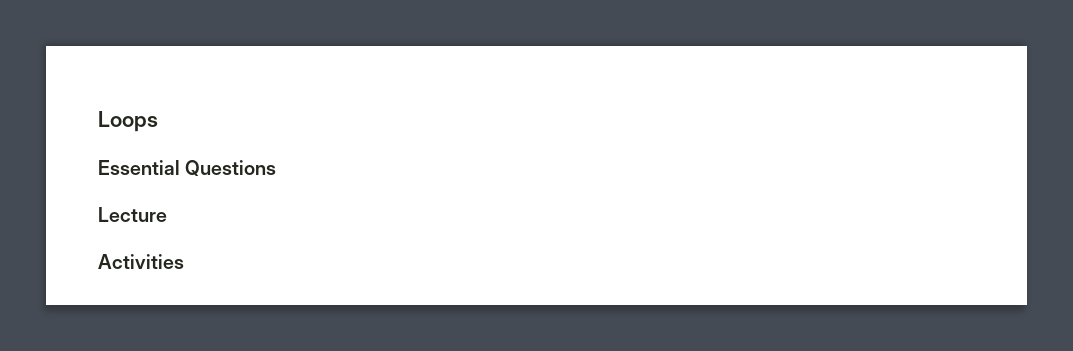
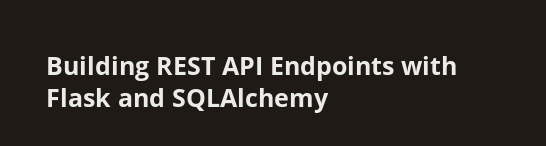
[98,111,158,132] [98,160,277,176] [98,207,167,222] [98,254,184,269] Loops // Essential Questions // Lecture // Activities -> [46,56,457,81] [46,88,329,113] Building REST API Endpoints with Flask and SQLAlchemy

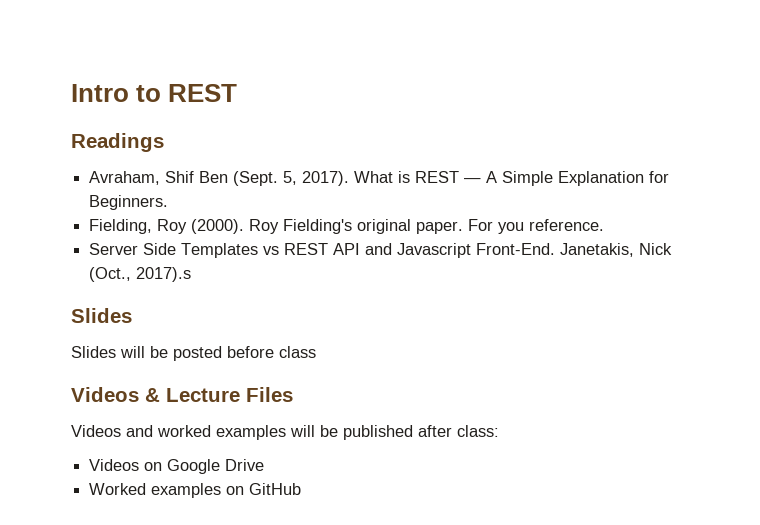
[46,56,457,81] [46,88,329,113] Building REST API Endpoints with Flask and SQLAlchemy -> [71,84,238,102] [71,133,164,152] [89,171,670,186] [89,195,169,210] [89,219,605,234] [89,243,673,258] [89,267,192,282] [71,308,132,323] [71,346,316,361] [71,387,293,402] [71,425,499,440] [89,459,265,474] [89,483,302,498] Intro to REST // Readings // Avraham, Shif Ben (Sept. 5, 2017). What is REST — A Simple Explanation for Beginners. // Fielding, Roy (2000). Roy Fielding's original paper. For you reference. // Server Side Templates vs REST API and Javascript Front-End. Janetakis, Nick (Oct., 2017).s // Slides // Slides will be posted before class // Videos & Lecture Files // Videos and worked examples will be published after class: // Videos on Google Drive // Worked examples on GitHub

